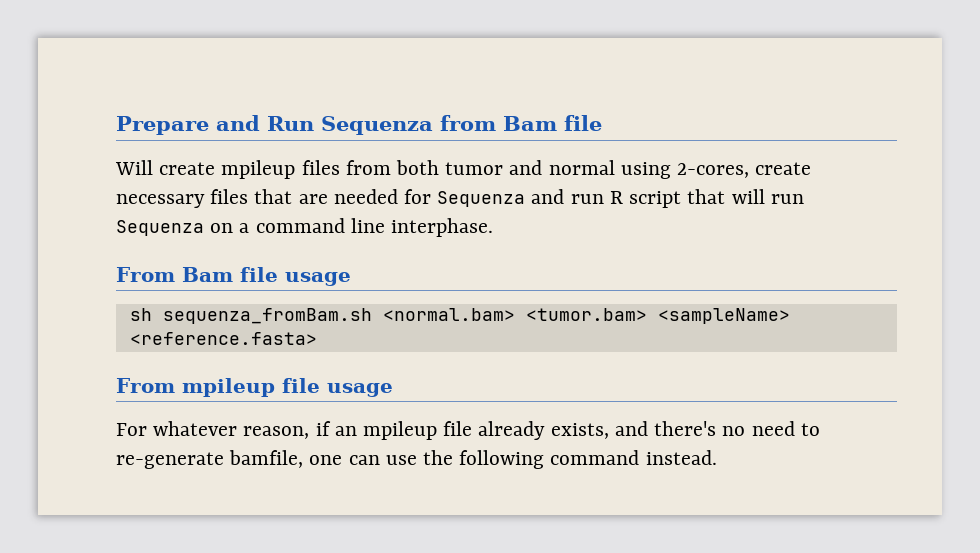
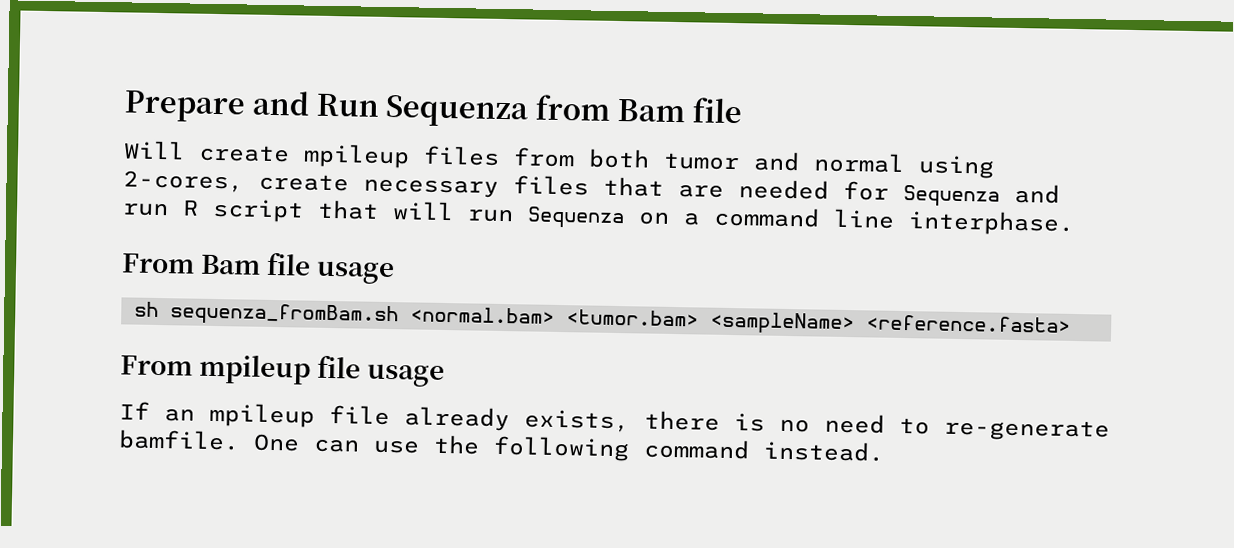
[116,421,331,439] For whatever reason, if -> [119,401,150,420] If
[614,421,717,436] and there's -> [644,410,765,432] there is
[229,450,343,468] bamfile, one -> [118,429,300,452] bamfile. One

